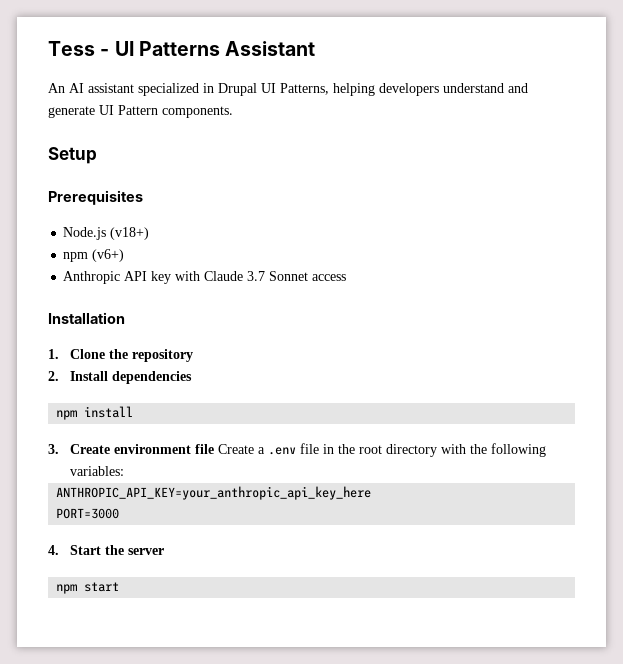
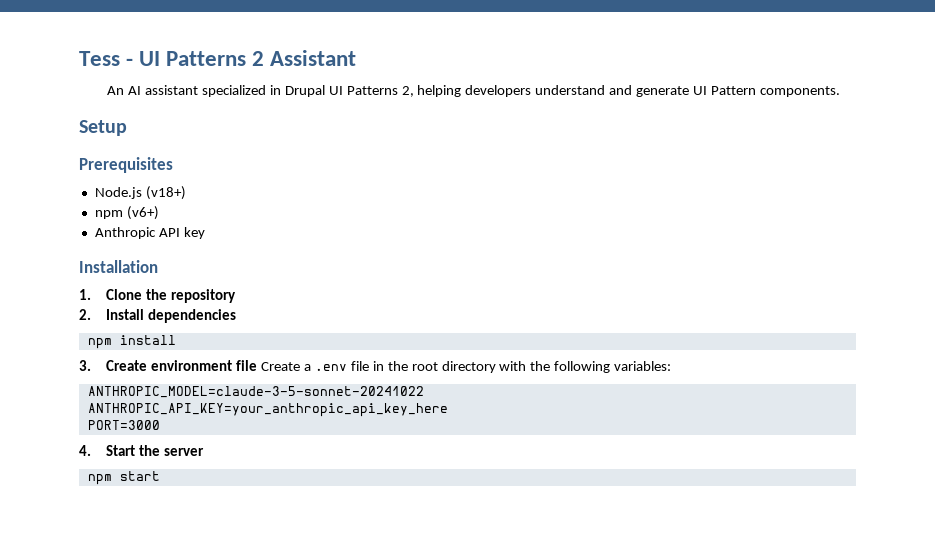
(220, 48) none -> [252,51,265,66] 2
[280,83,329,95] Patterns, -> [346,86,414,97] Patterns 2,
[175,271,347,281] with Claude 3.7 Sonnet access -> (205, 233) none
(125, 471) none -> [87,386,424,398] // ANTHROPIC_MODEL=claude-3-5-sonnet-20241022

